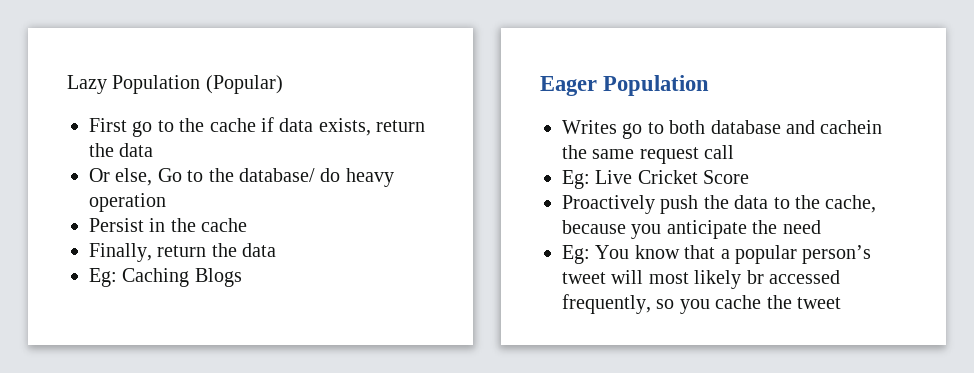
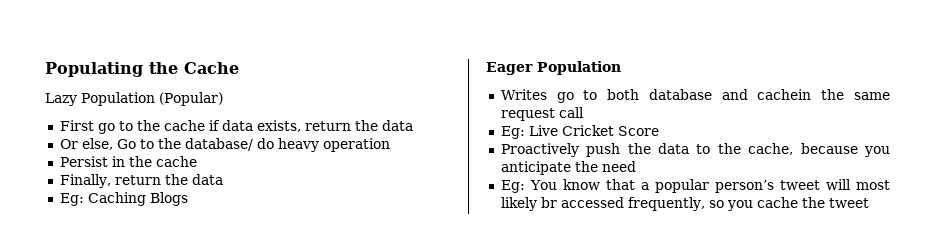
(67, 84) none -> [45,62,239,77] Populating the Cache //

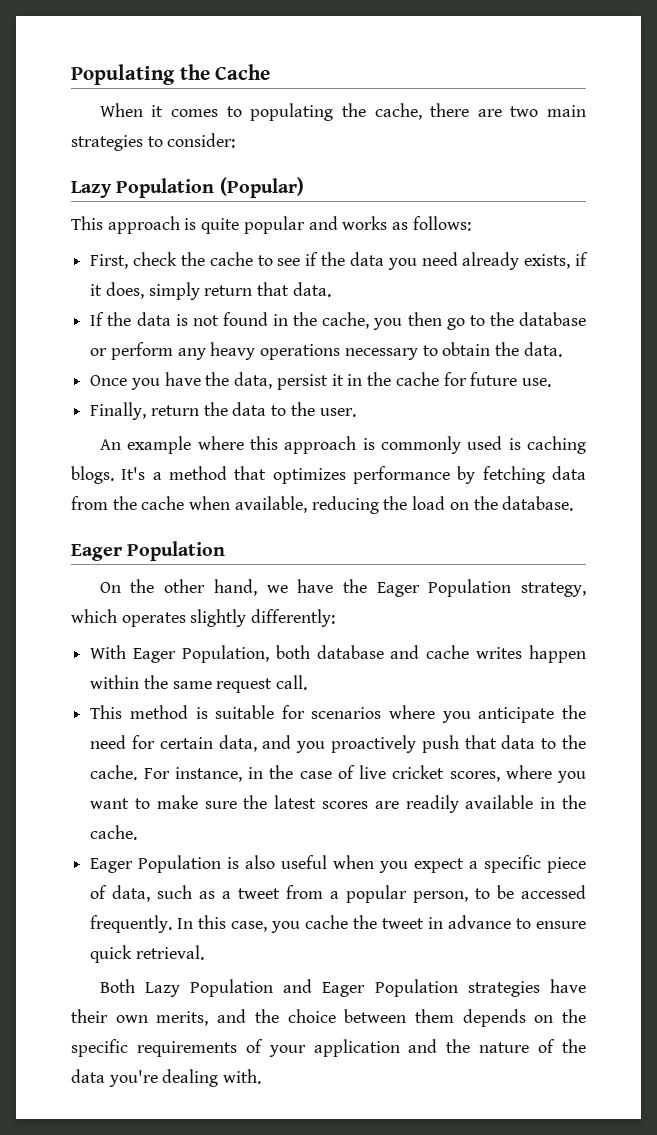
[45,92,223,106] [59,120,413,134] [59,138,390,152] [59,156,108,167] Lazy Population (Popular) // First go to the cache if data exists, return the data // Or else, Go to the database/ do heavy operation // Persist -> [99,103,586,121] [71,133,236,151] [71,177,304,198] [71,216,471,234] [90,252,588,270] [90,282,331,300] [90,312,586,330] [90,342,562,360] [90,372,344,390] When it comes to populating the cache, there are two main strategies to consider: // Lazy Population (Popular) // This approach is quite popular and works as follows: // First, check the cache to see if the data you need already exists, if it does, simply return that data. // If the data is not found in the cache, you then go to the database or perform any heavy operations necessary to obtain the data. // Once you have the data, persist it
(197, 161) none -> [443,372,551,387] for future use.
[59,192,188,206] [486,61,621,75] [500,89,890,103] [500,107,584,121] [500,125,659,139] [500,143,890,157] [500,161,636,175] [500,179,890,193] [500,197,869,211] // Eg: Caching Blogs // Eager Population // Writes go to both database and cachein the same request call // Eg: Live Cricket Score // Proactively push the data to the cache, because you anticipate the need // Eg: You know that a popular person’s tweet will most likely br accessed frequently, so you cache the tweet -> [271,402,356,417] [99,436,587,454] [71,466,586,484] [71,496,574,514] [71,541,226,561] [99,579,586,597] [71,609,336,627] [90,645,586,663] [90,675,308,693] [90,705,587,723] [90,735,586,753] [90,765,586,783] [90,795,586,813] [90,825,138,840] [90,855,587,873] [90,885,586,903] [90,915,587,933] [90,945,204,963] [99,979,586,997] [71,1009,586,1027] [71,1039,587,1057] [71,1069,262,1087] to the user. // An example where this approach is commonly used is caching blogs. It's a method that optimizes performance by fetching data from the cache when available, reducing the load on the database. // Eager Population // On the other hand, we have the Eager Population strategy, which operates slightly differently: // With Eager Population, both database and cache writes happen within the same request call. // This method is suitable for scenarios where you anticipate the need for certain data, and you proactively push that data to the cache. For instance, in the case of live cricket scores, where you want to make sure the latest scores are readily available in the cache. // Eager Population is also useful when you expect a specific piece of data, such as a tweet from a popular person, to be accessed frequently. In this case, you cache the tweet in advance to ensure quick retrieval. // Both Lazy Population and Eager Population strategies have their own merits, and the choice between them depends on the specific requirements of your application and the nature of the data you're dealing with.

